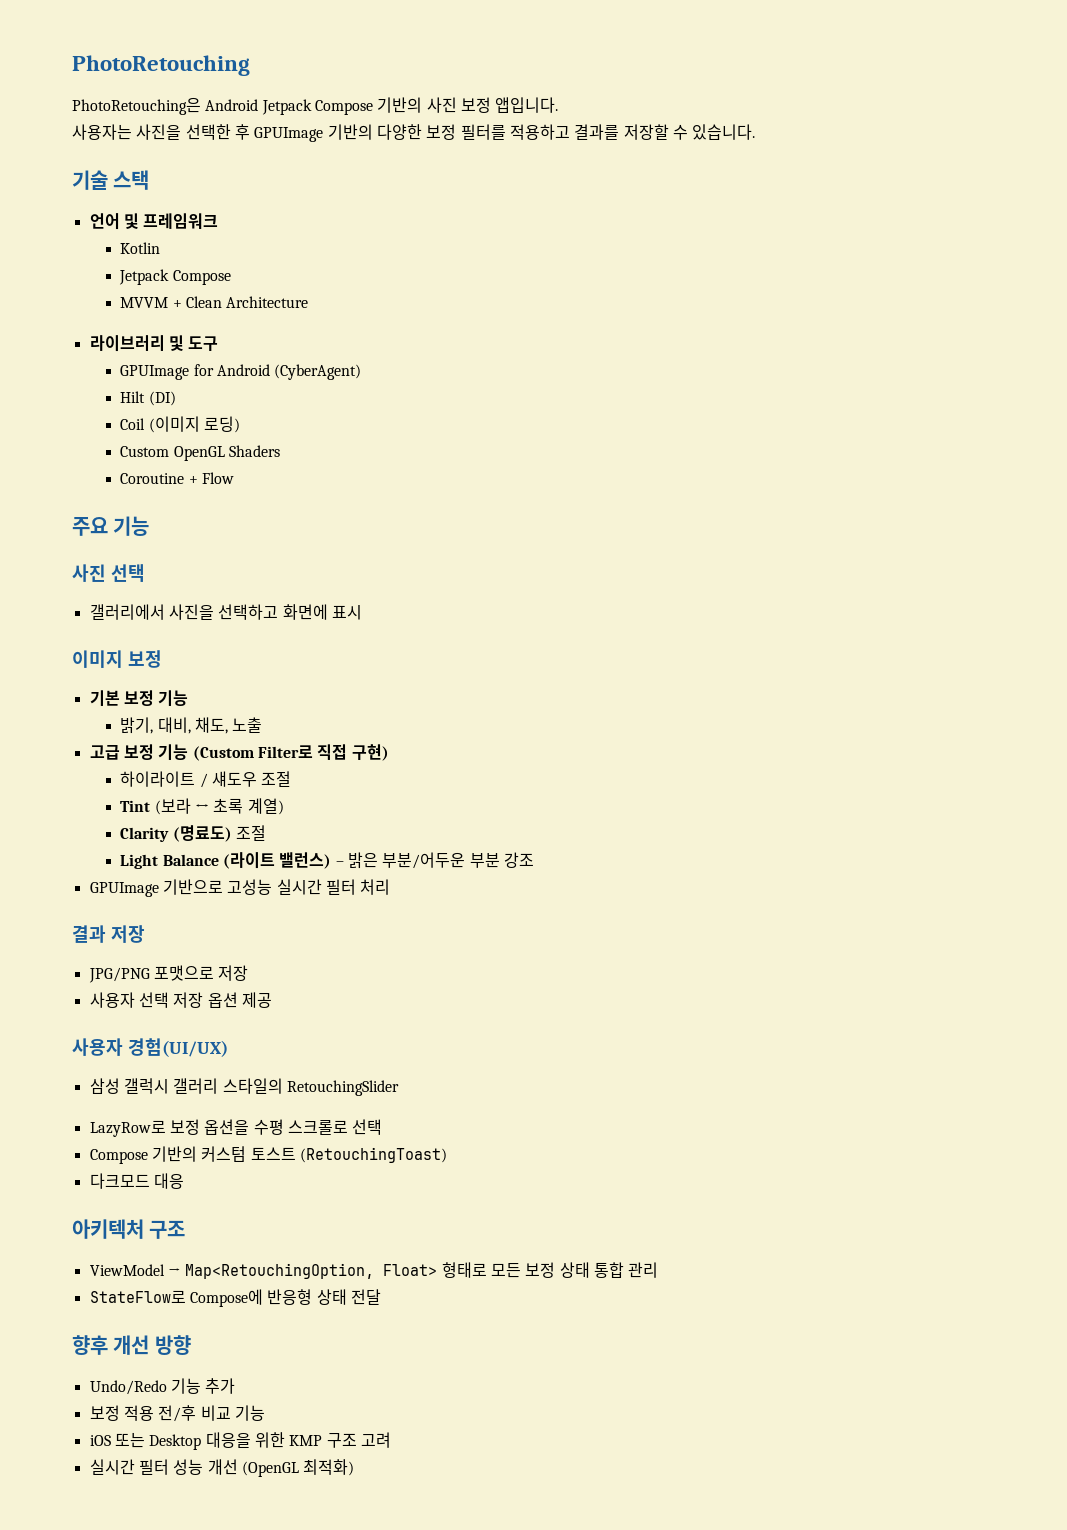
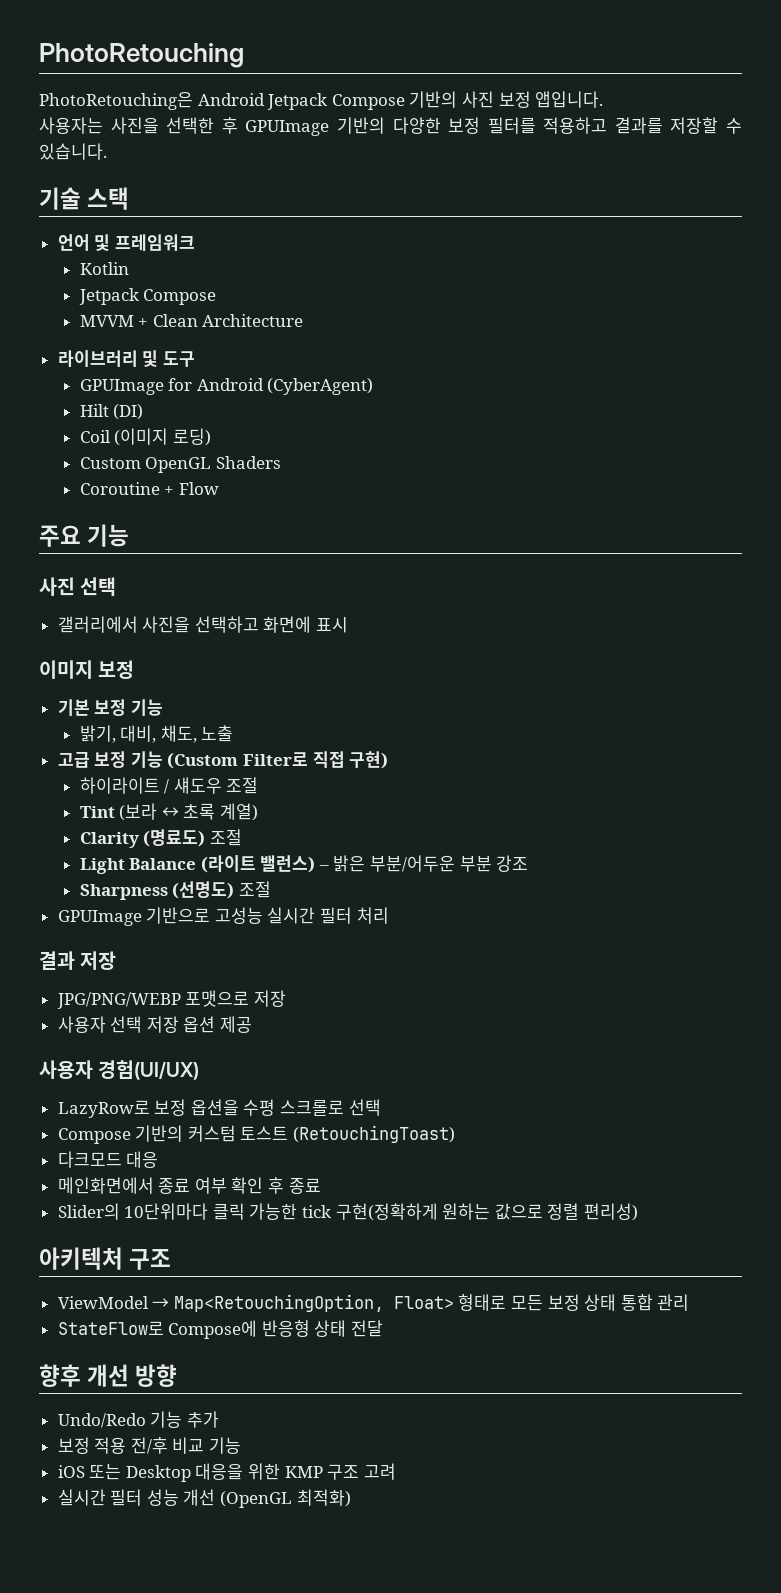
(534, 860) none -> [79,881,271,900] // Sharpness (선명도) 조절
[88,967,150,983] JPG/PNG -> [56,992,181,1009] JPG/PNG/WEBP
[89,1078,399,1096] // 삼성 갤럭시 갤러리 스타일의 RetouchingSlider -> (200, 1070) none
(184, 1181) none -> [57,1177,321,1194] [57,1203,639,1221] // 메인화면에서 종료 여부 확인 후 종료 // Slider의 10단위마다 클릭 가능한 tick 구현(정확하게 원하는 값으로 정렬 편리성)

